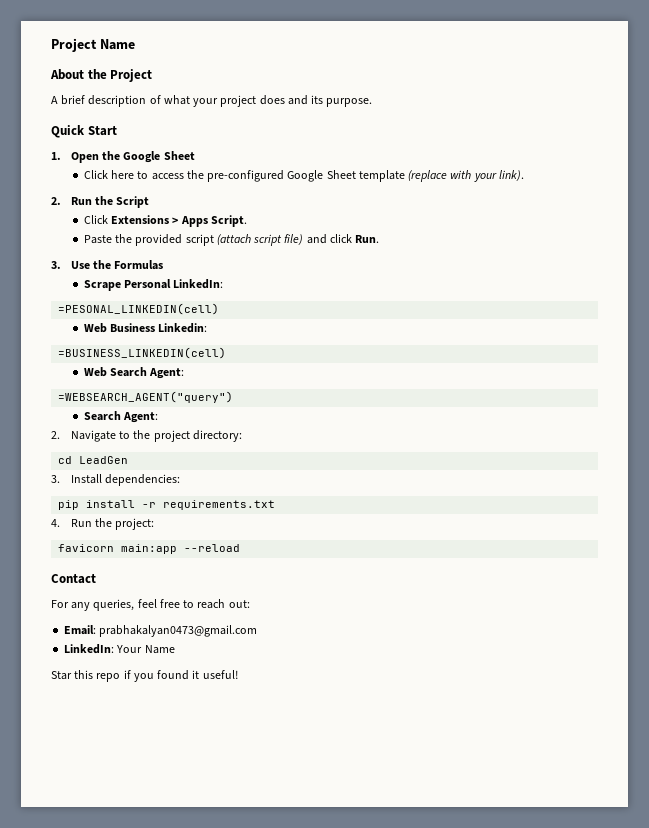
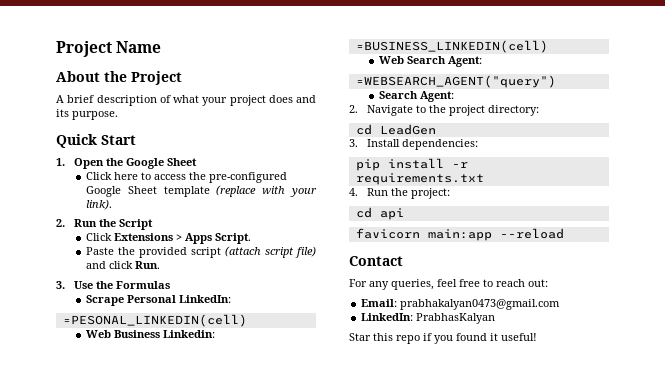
(155, 524) none -> [355,207,404,220] // cd api
[116,645,175,654] Your Name -> [416,313,496,324] PrabhasKalyan

